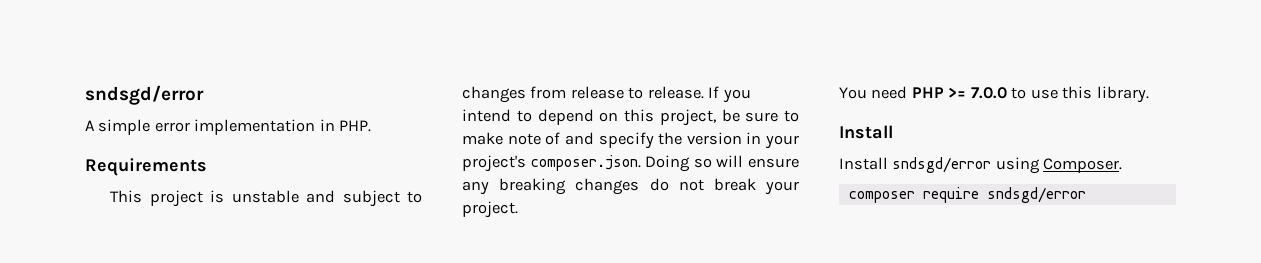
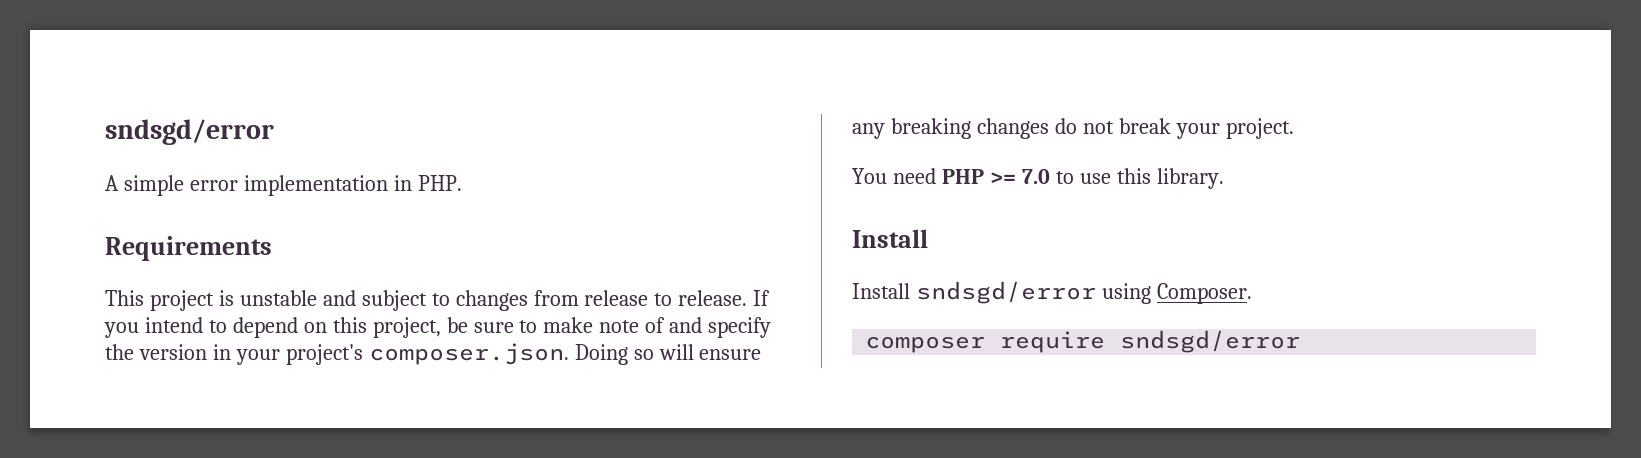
[970,87,1007,99] 7.0.0 -> [1021,169,1050,184] 7.0

